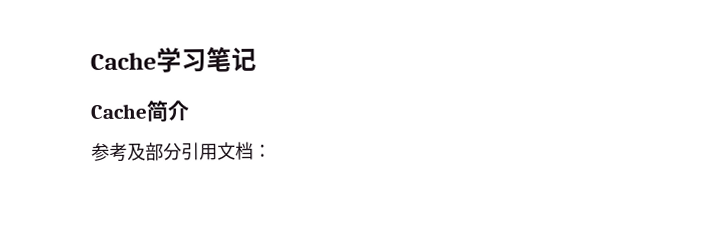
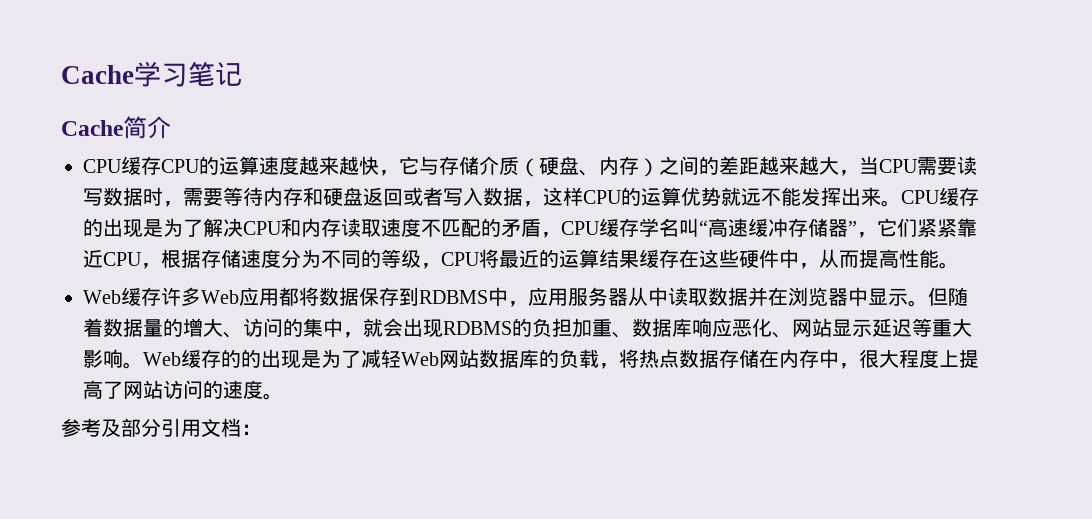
(190, 110) none -> [83,156,977,177] [83,187,979,207] [83,218,977,238] [83,249,959,269] [83,287,968,307] [83,318,972,338] [83,349,979,369] [83,380,283,400] // CPU缓存CPU的运算速度越来越快，它与存储介质（硬盘、内存）之间的差距越来越大，当CPU需要读写数据时，需要等待内存和硬盘返回或者写入数据，这样CPU的运算优势就远不能发挥出来。CPU缓存的出现是为了解决CPU和内存读取速度不匹配的矛盾，CPU缓存学名叫“高速缓冲存储器”，它们紧紧靠近CPU，根据存储速度分为不同的等级，CPU将最近的运算结果缓存在这些硬件中，从而提高性能。 // Web缓存许多Web应用都将数据保存到RDBMS中，应用服务器从中读取数据并在浏览器中显示。但随着数据量的增大、访问的集中，就会出现RDBMS的负担加重、数据库响应恶化、网站显示延迟等重大影响。Web缓存的的出现是为了减轻Web网站数据库的负载，将热点数据存储在内存中，很大程度上提高了网站访问的速度。

